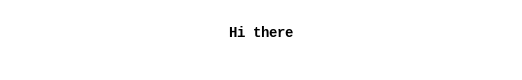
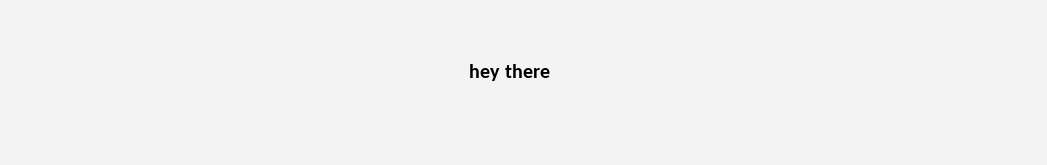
[229,26,245,37] Hi -> [469,64,501,81] hey

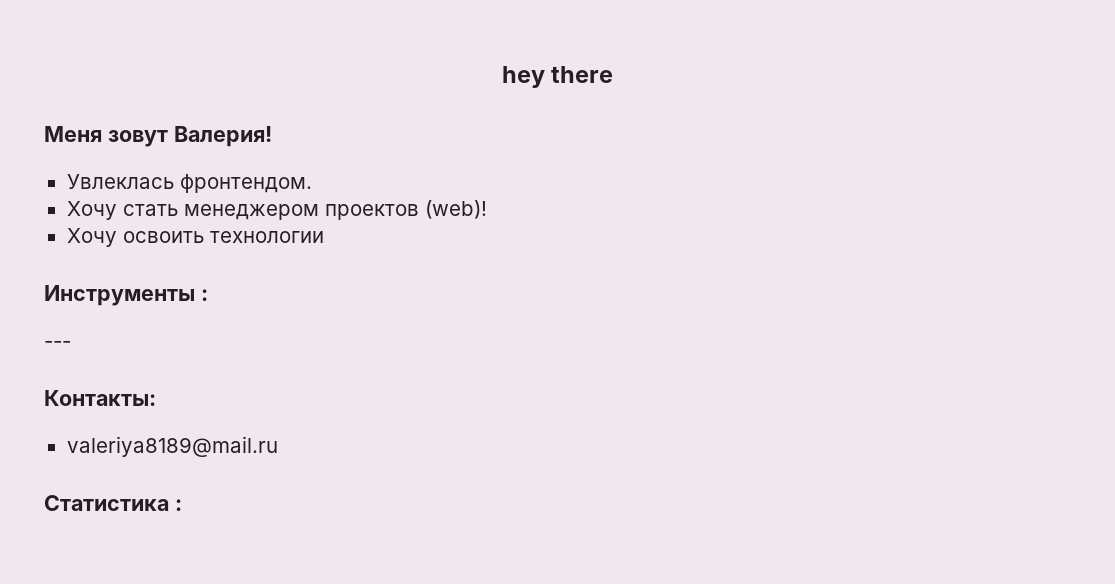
(550, 71) none -> [44,126,272,147] [66,174,312,193] [66,200,487,220] [66,228,324,247] [44,285,208,306] [44,341,71,348] [44,390,156,406] [66,436,278,457] [44,495,182,511] // Меня зовут Валерия! // Увлеклась фронтендом. // Хочу стать менеджером проектов (web)! // Хочу освоить технологии // Инструменты : // --- // Контакты: // valeriya8189@mail.ru // Статистика :

